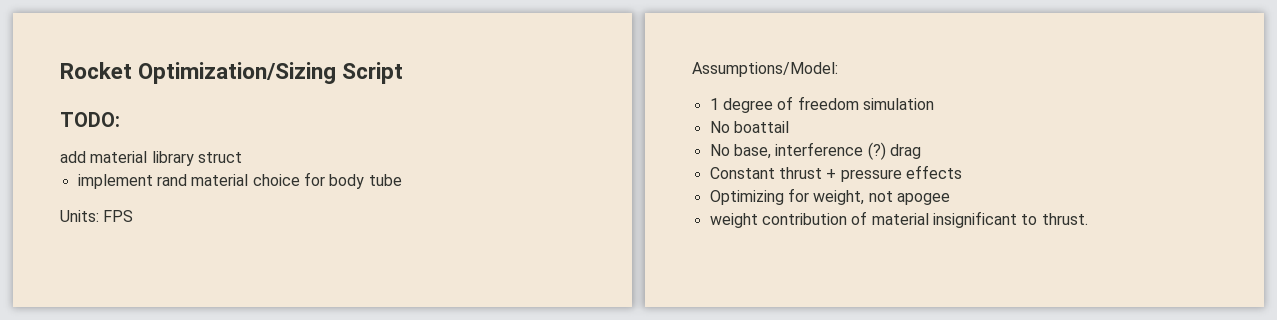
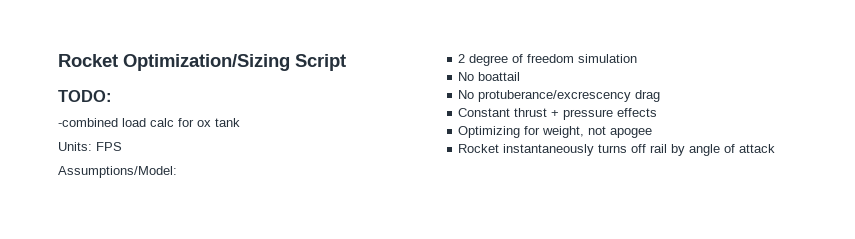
[60,151,242,166] [77,172,402,189] add material library struct // implement rand material choice for body tube -> [58,118,240,127] -combined load calc for ox tank
[709,98,719,110] 1 -> [458,54,466,63] 2
[733,142,886,160] base, interference (?) -> [478,90,632,102] protuberance/excrescency
[709,211,1088,228] weight contribution of material insignificant to thrust. -> [458,144,776,156] Rocket instantaneously turns off rail by angle of attack

